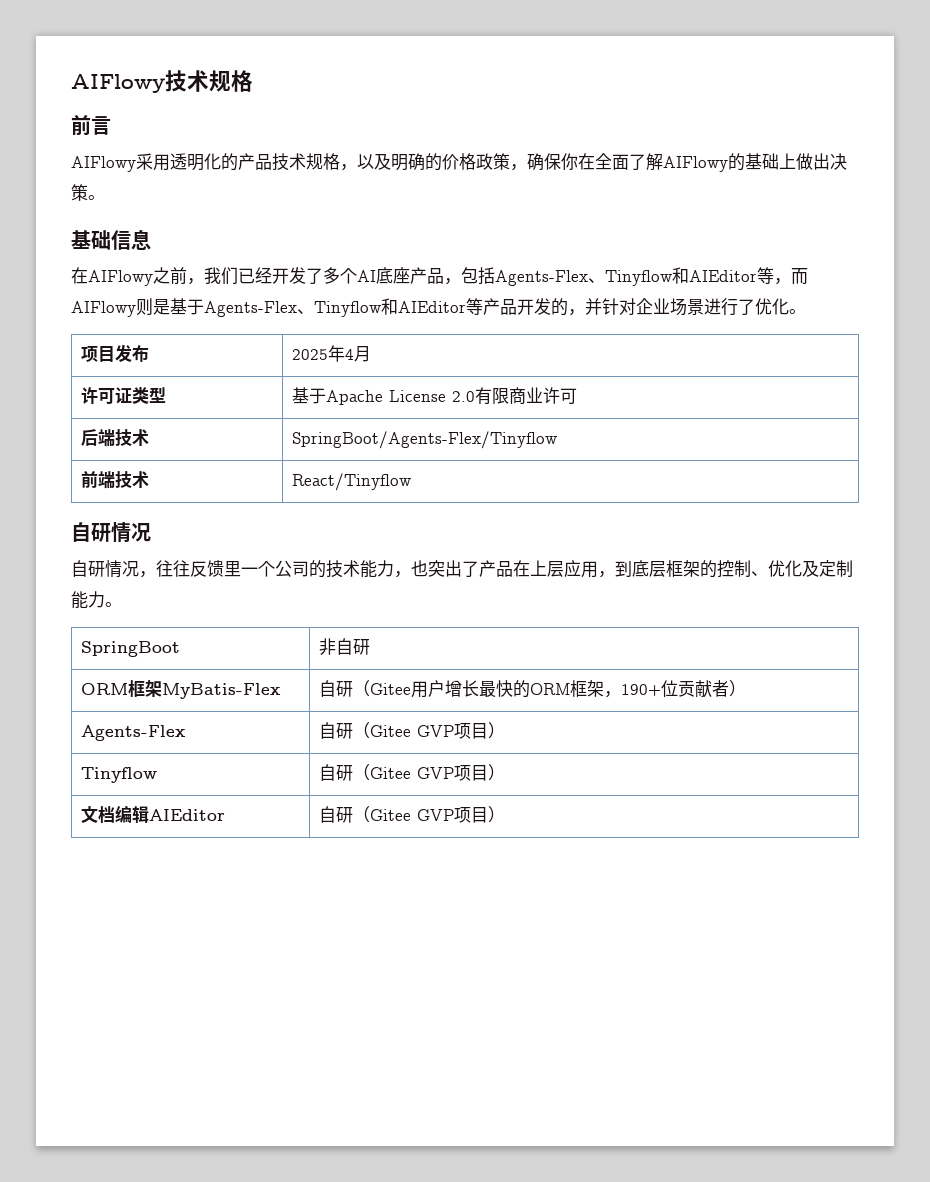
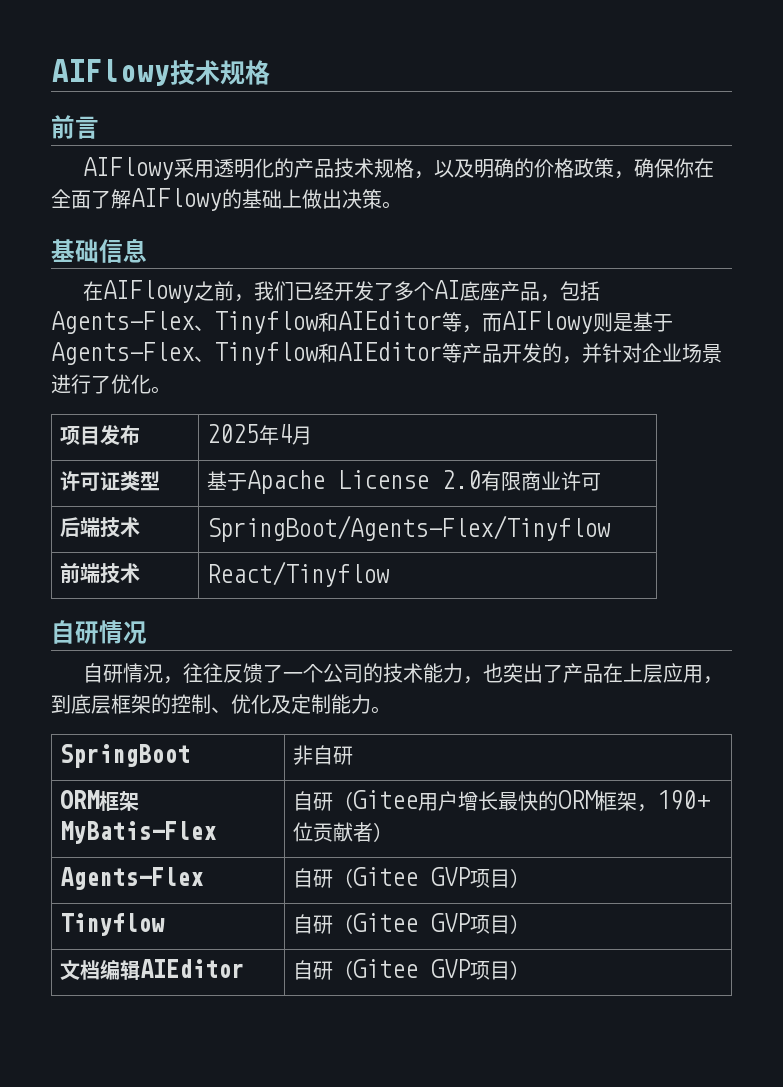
[224,561,241,577] 里 -> [262,664,283,683] 了

